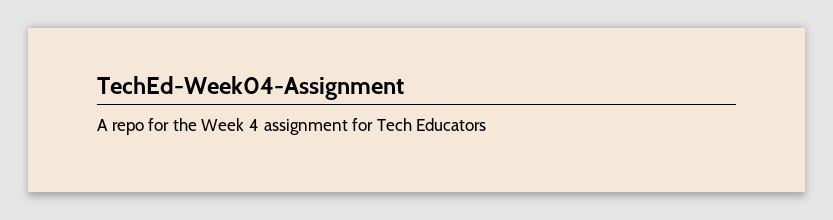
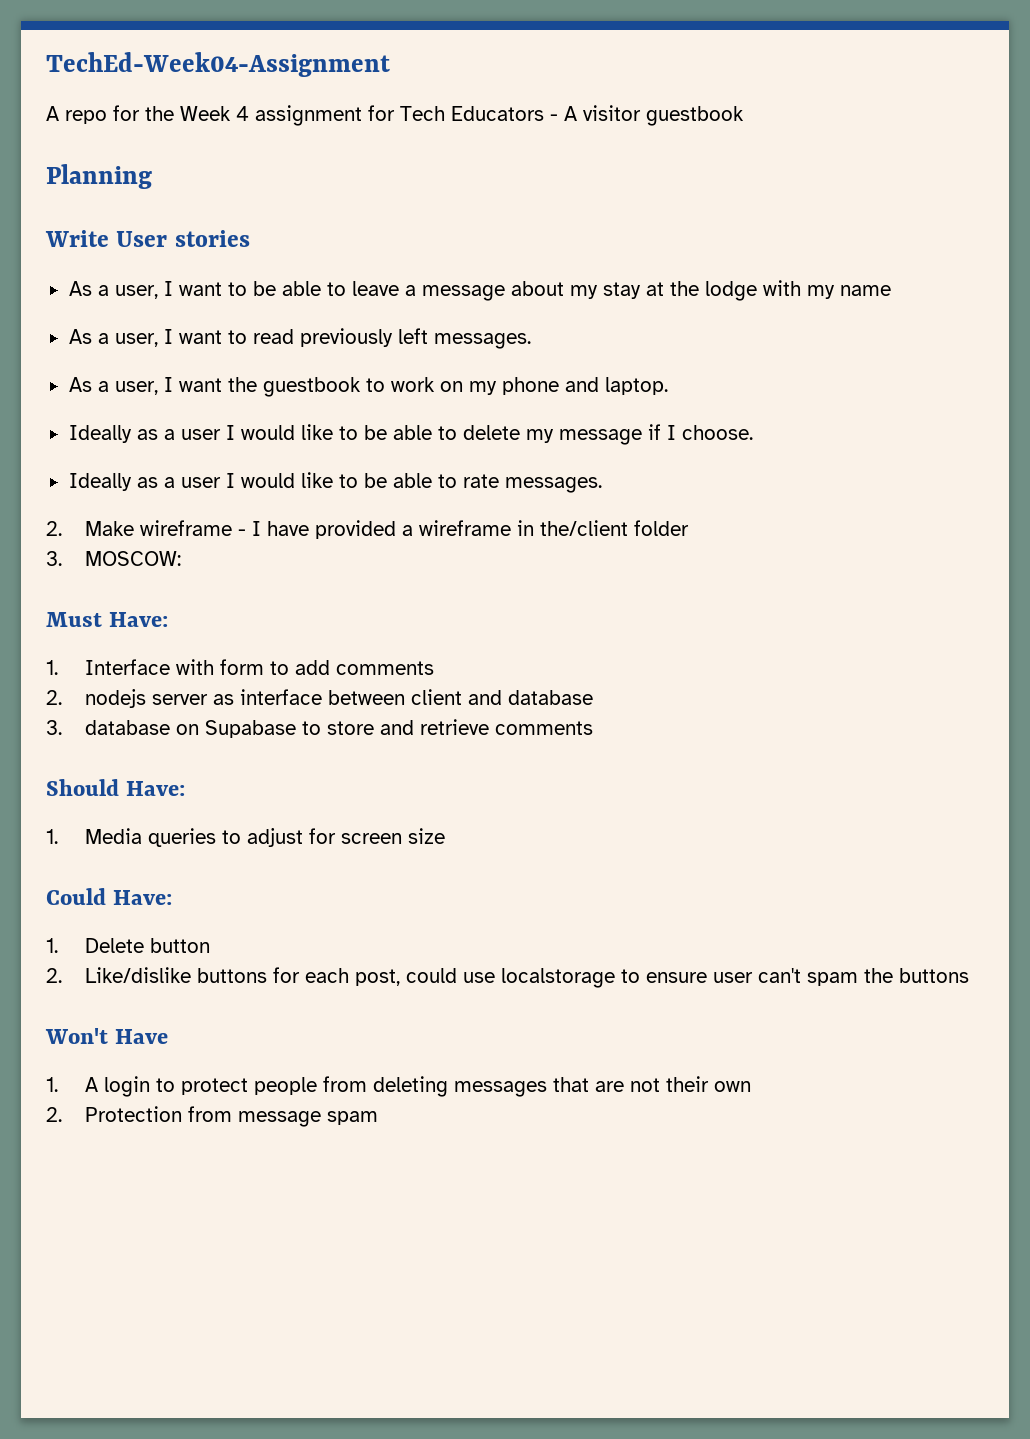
(487, 124) none -> [550,105,744,126] [46,164,152,189] [45,230,250,247] [68,280,891,301] [68,328,531,349] [68,377,668,397] [68,424,753,445] [68,472,602,493] [46,520,690,539] [46,551,182,566] [46,612,168,627] [46,659,435,675] [46,689,594,708] [46,719,594,738] [46,779,185,796] [46,828,446,847] [46,888,172,905] [46,938,211,953] [46,967,970,988] [45,1028,168,1044] [46,1076,752,1097] [46,1106,379,1127] - A visitor guestbook // Planning // Write User stories // As a user, I want to be able to leave a message about my stay at the lodge with my name // As a user, I want to read previously left messages. // As a user, I want the guestbook to work on my phone and laptop. // Ideally as a user I would like to be able to delete my message if I choose. // Ideally as a user I would like to be able to rate messages. // 2. Make wireframe - I have provided a wireframe in the/client folder // 3. MOSCOW: // Must Have: // 1. Interface with form to add comments // 2. nodejs server as interface between client and database // 3. database on Supabase to store and retrieve comments // Should Have: // 1. Media queries to adjust for screen size // Could Have: // 1. Delete button // 2. Like/dislike buttons for each post, could use localstorage to ensure user can't spam the buttons // Won't Have // 1. A login to protect people from deleting messages that are not their own // 2. Protection from message spam

